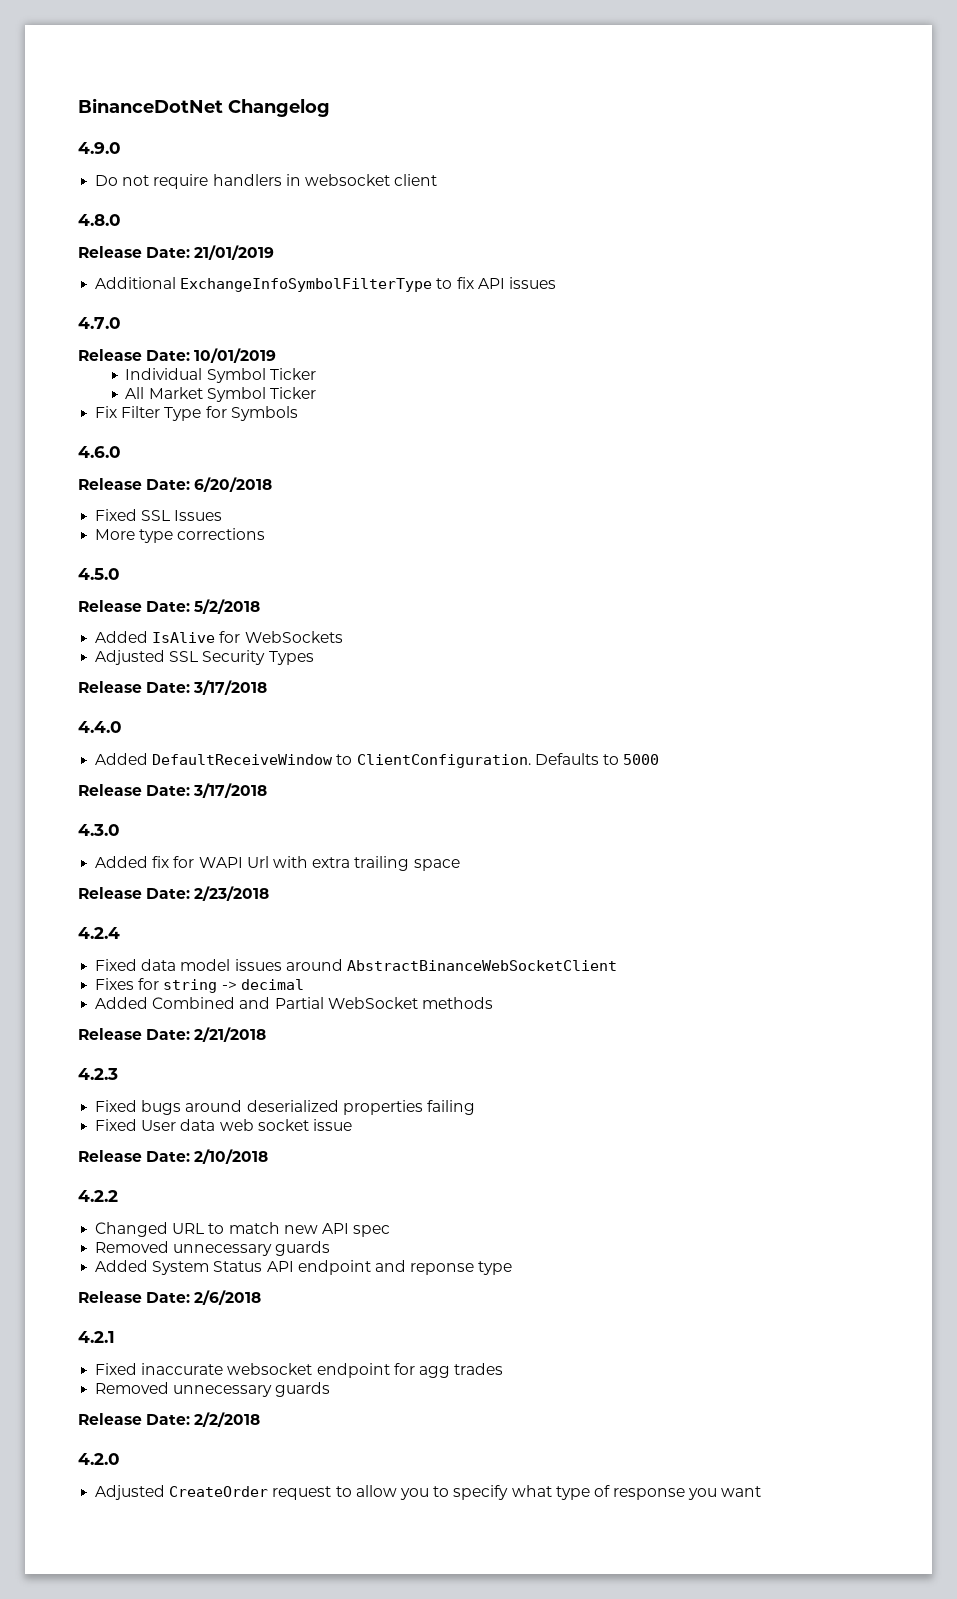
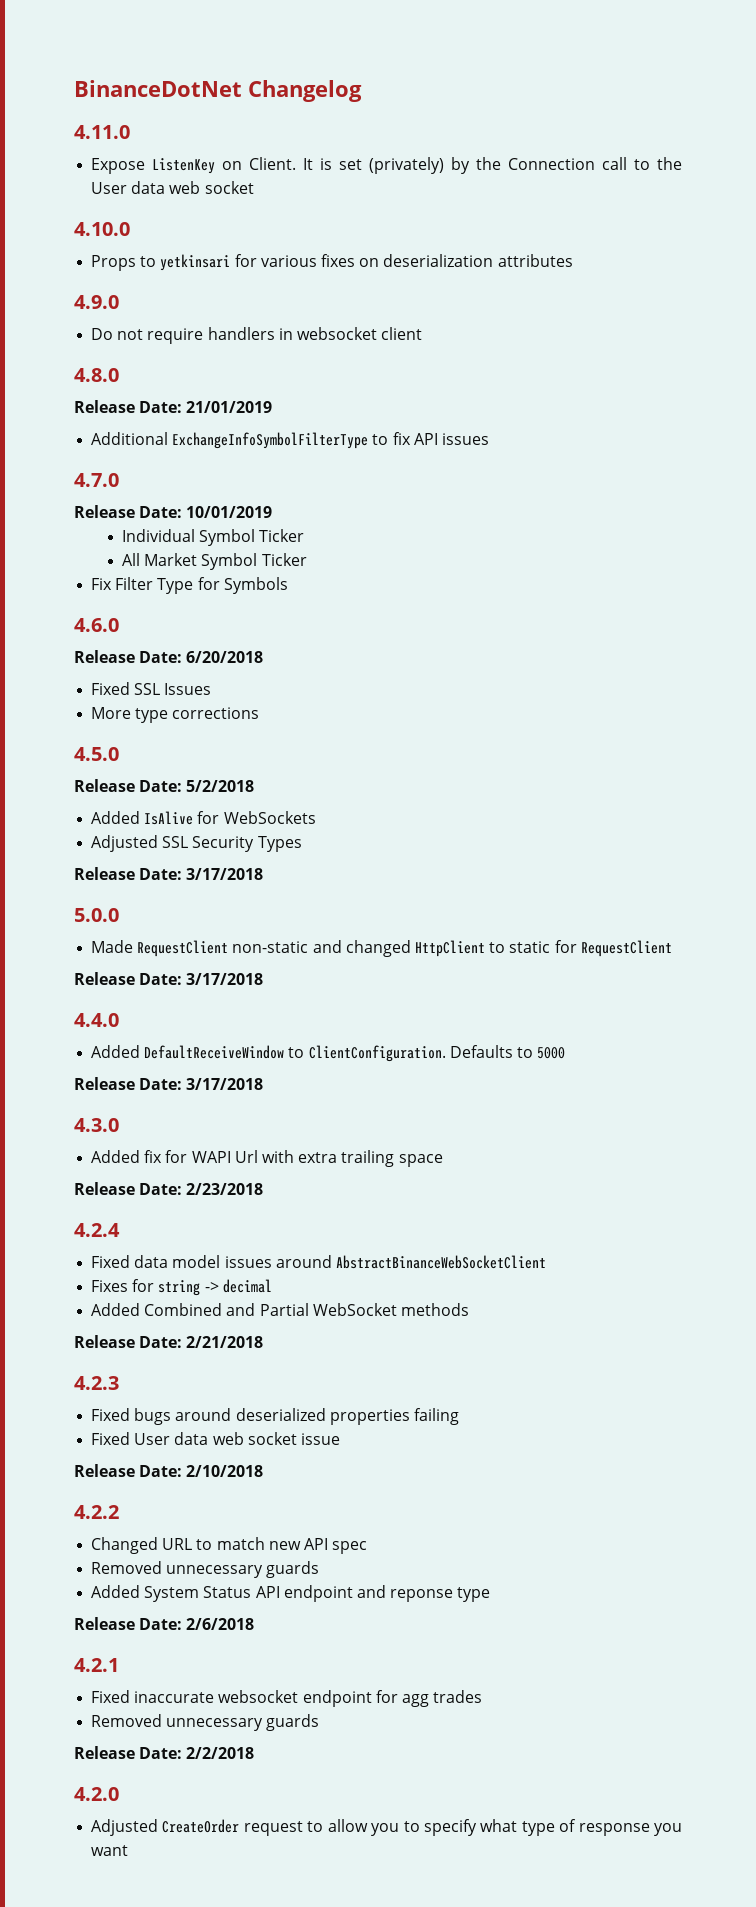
(330, 108) none -> [74,125,130,139] [91,157,683,174] [91,181,254,194] [74,222,130,236] [91,254,573,271] // 4.11.0 // Expose ListenKey on Client. It is set (privately) by the Connection call to the User data web socket // 4.10.0 // Props to yetkinsari for various fixes on deserialization attributes
(268, 687) none -> [74,908,119,922] [91,940,672,957] [74,972,264,985] // 5.0.0 // Made RequestClient non-static and changed HttpClient to static for RequestClient // Release Date: 3/17/2018

